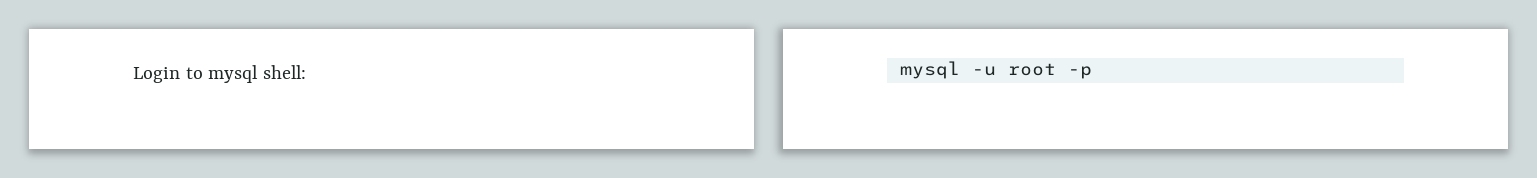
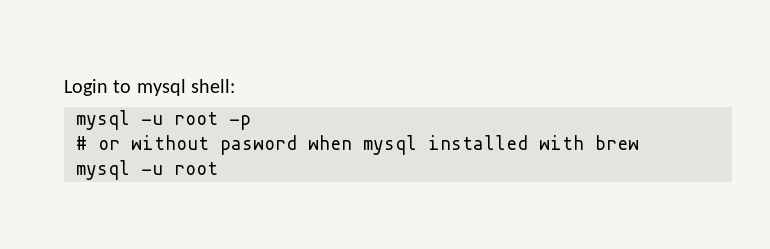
(1092, 72) none -> [76,135,639,155] [76,160,218,180] // # or without pasword when mysql installed with brew // mysql -u root

